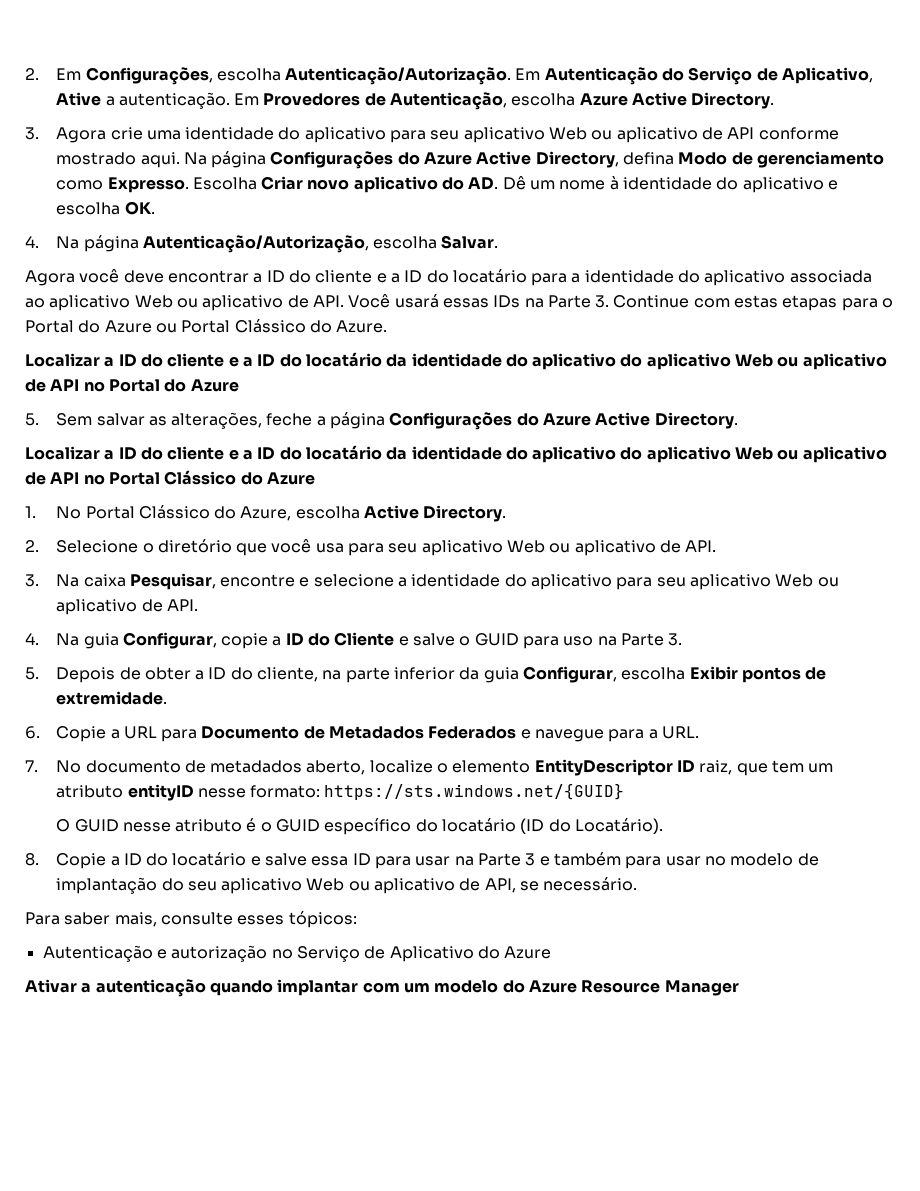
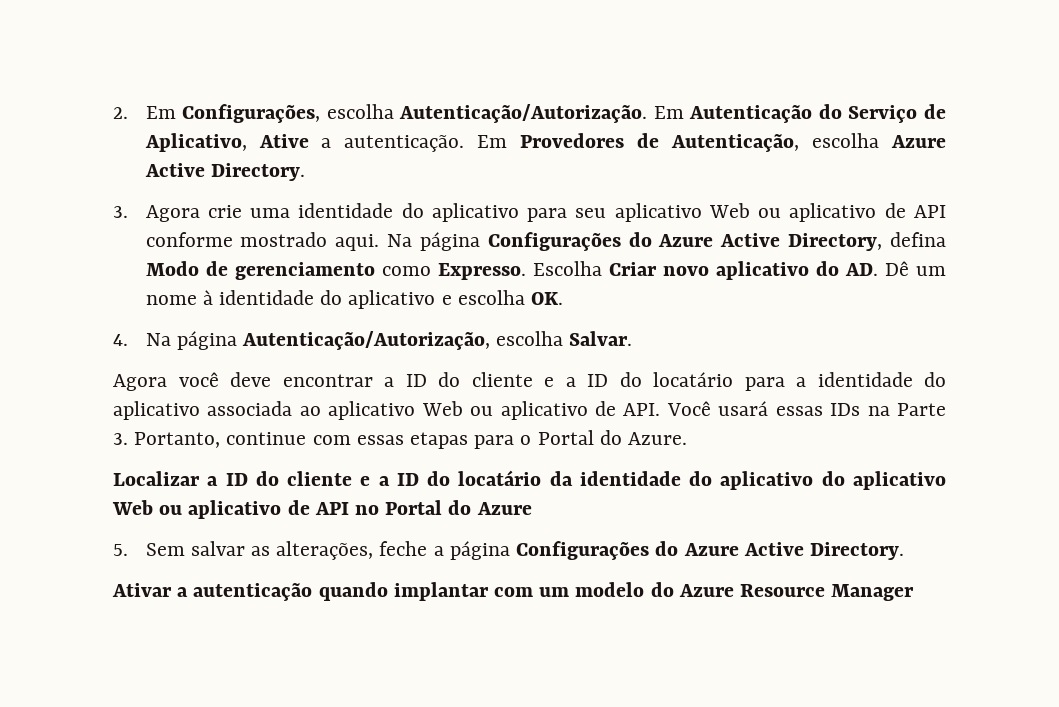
[613,295,779,308] Continue com estas -> [134,432,404,448] Portanto, continue com essas
[104,319,332,333] Azure ou Portal Clássico do -> (622, 437) none
[25,445,887,463] [25,470,315,485] [25,505,507,522] [25,539,717,556] [25,573,839,590] [56,599,198,615] [25,632,683,649] [25,666,827,683] [56,691,168,705] [25,726,700,742] [25,759,834,776] [56,783,625,801] [56,818,664,835] [25,852,819,869] [56,877,638,894] [25,911,357,928] [42,945,552,962] // Localizar a ID do cliente e a ID do locatário da identidade do aplicativo do aplicativo Web ou aplicativo de API no Portal Clássico do Azure // 1. No Portal Clássico do Azure, escolha Active Directory. // 2. Selecione o diretório que você usa para seu aplicativo Web ou aplicativo de API. // 3. Na caixa Pesquisar, encontre e selecione a identidade do aplicativo para seu aplicativo Web ou aplicativo de API. // 4. Na guia Configurar, copie a ID do Cliente e salve o GUID para uso na Parte 3. // 5. Depois de obter a ID do cliente, na parte inferior da guia Configurar, escolha Exibir pontos de extremidade. // 6. Copie a URL para Documento de Metadados Federados e navegue para a URL. // 7. No documento de metadados aberto, localize o elemento EntityDescriptor ID raiz, que tem um atributo entityID nesse formato: https://sts.windows.net/{GUID} // O GUID nesse atributo é o GUID específico do locatário (ID do Locatário). // 8. Copie a ID do locatário e salve essa ID para usar na Parte 3 e também para usar no modelo de implantação do seu aplicativo Web ou aplicativo de API, se necessário. // Para saber mais, consulte esses tópicos: // Autenticação e autorização no Serviço de Aplicativo do Azure -> (904, 551) none

